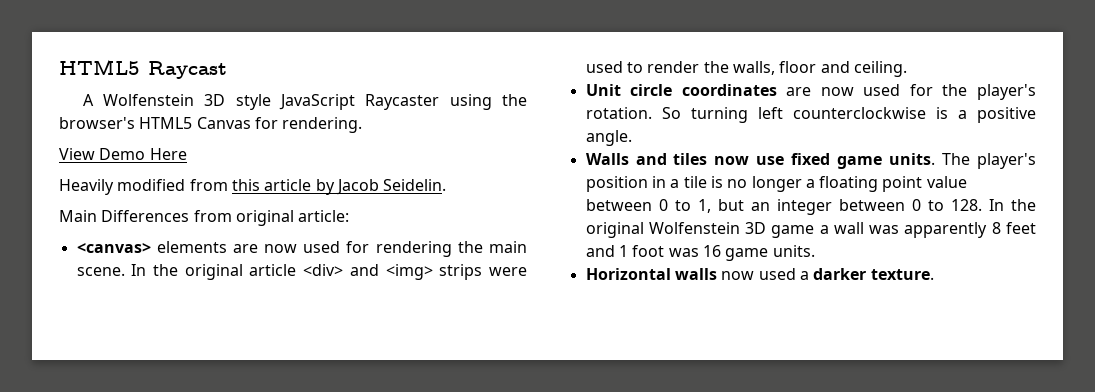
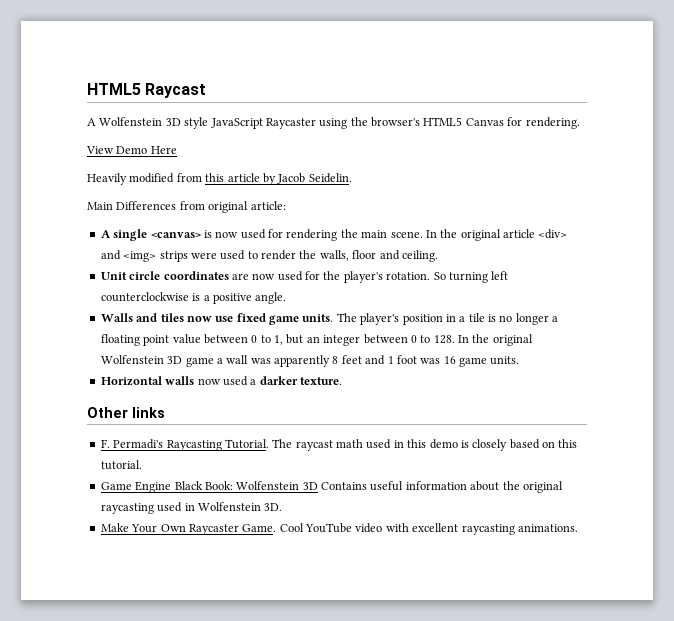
[76,241,258,253] <canvas> elements are -> [100,229,212,241] A single <canvas> is
(934, 274) none -> [87,407,165,418] [100,439,578,451] [100,460,142,470] [100,481,563,493] [100,502,283,514] [100,523,578,535] // Other links // F. Permadi's Raycasting Tutorial. The raycast math used in this demo is closely based on this tutorial. // Game Engine Black Book: Wolfenstein 3D Contains useful information about the original raycasting used in Wolfenstein 3D. // Make Your Own Raycaster Game. Cool YouTube video with excellent raycasting animations.

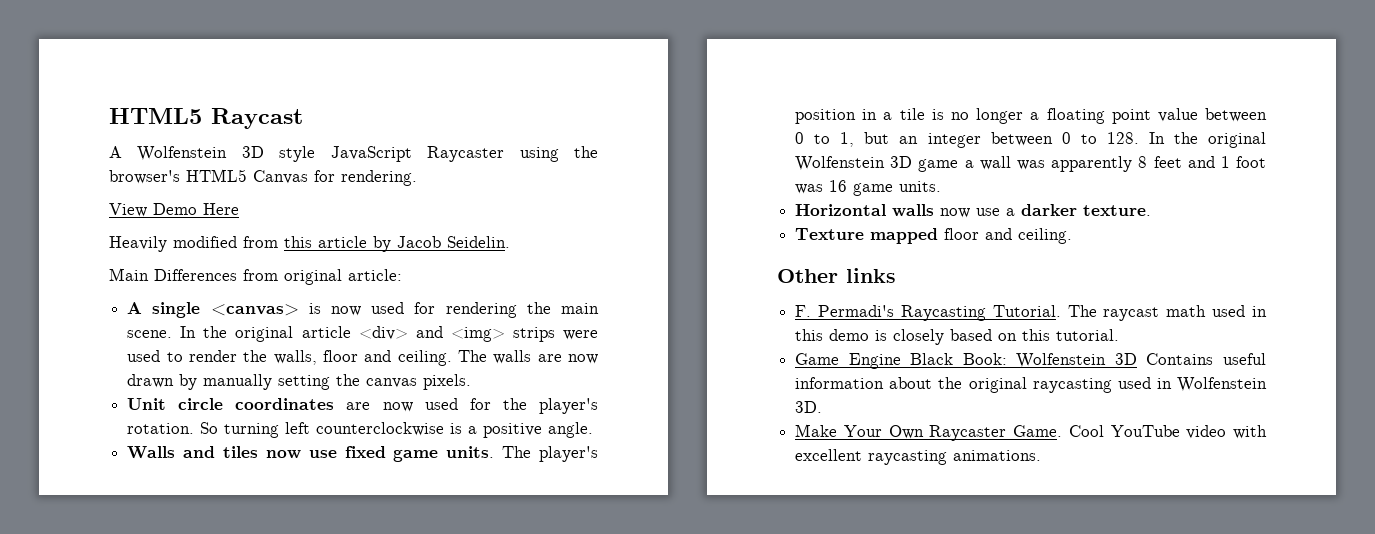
(438, 256) none -> [457,350,599,364] [127,374,472,390] The walls are now drawn by manually setting the canvas pixels.
[222,376,248,386] used -> [976,208,1001,216] use
(342, 381) none -> [795,228,1073,244] // Texture mapped floor and ceiling.

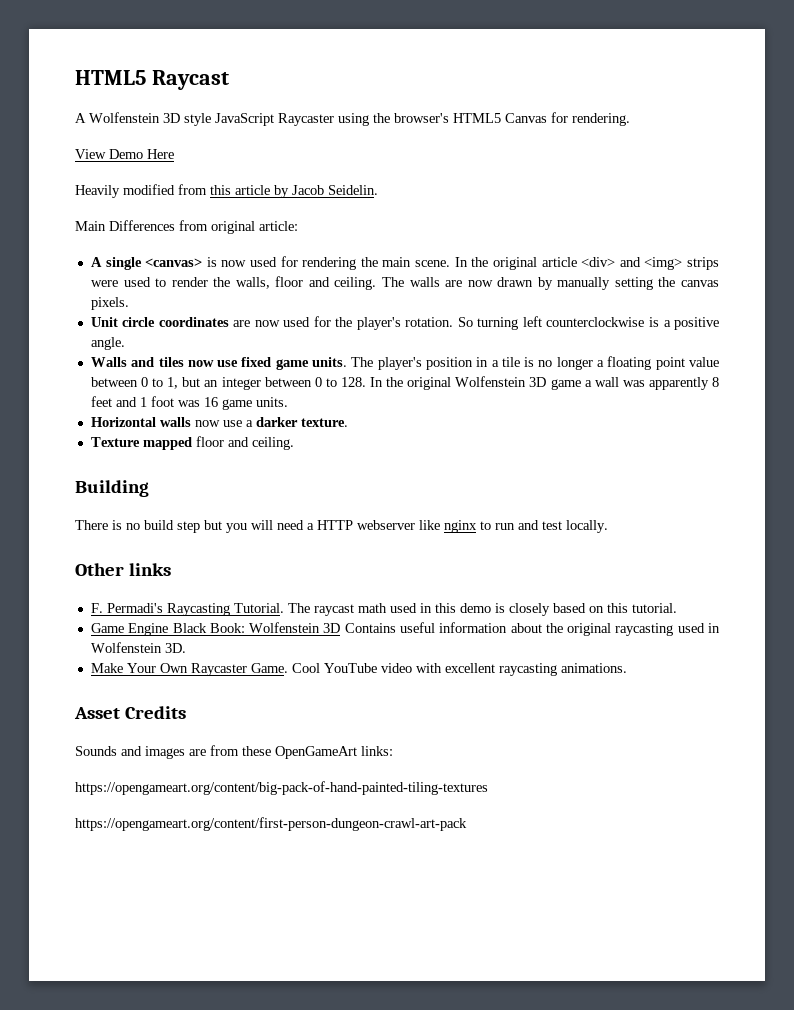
(1073, 236) none -> [75,480,149,497] [75,520,608,533] // Building // There is no build step but you will need a HTTP webserver like nginx to run and test locally.
(1042, 455) none -> [74,706,186,719] [75,745,393,759] [75,781,488,795] [75,817,467,831] // Asset Credits // Sounds and images are from these OpenGameArt links: // https://opengameart.org/content/big-pack-of-hand-painted-tiling-textures // https://opengameart.org/content/first-person-dungeon-crawl-art-pack

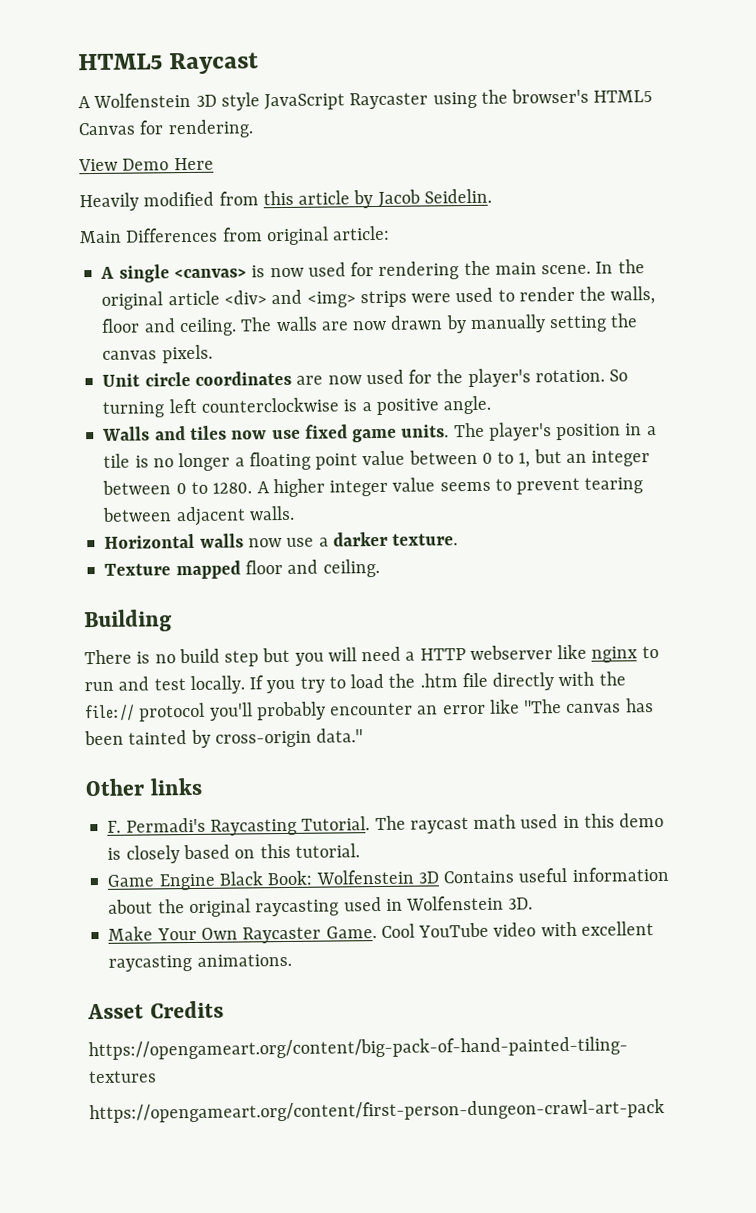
[340,376,719,390] [90,396,288,410] 128. In the original Wolfenstein 3D game a wall was apparently 8 feet and 1 foot was 16 game units. -> [212,477,644,498] [102,505,295,527] 1280. A higher integer value seems to prevent tearing between adjacent walls.
(608, 526) none -> [249,671,626,694] [85,698,654,722] [84,728,364,749] If you try to load the .htm file directly with the file:// protocol you'll probably encounter an error like "The canvas has been tainted by cross-origin data."
[75,745,393,759] // Sounds and images are from these OpenGameArt links: -> (224, 1009) none

